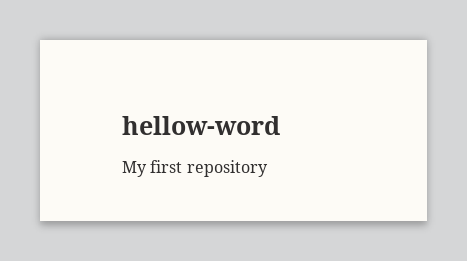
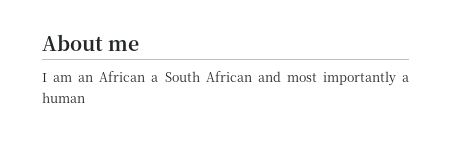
[122,116,280,135] [122,160,268,177] hellow-word // My first repository -> [42,34,140,51] [42,71,409,86] [42,92,85,103] About me // I am an African a South African and most importantly a human

